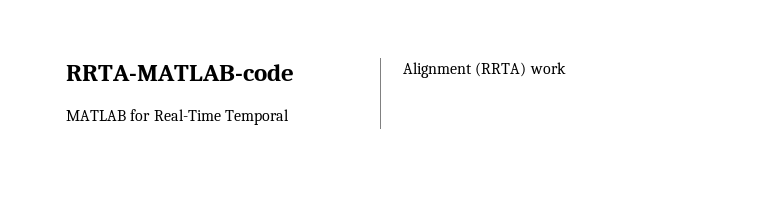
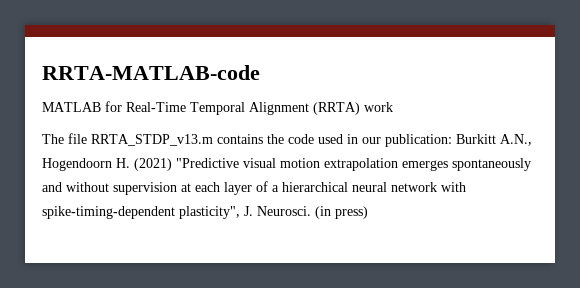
(566, 68) none -> [42,133,532,147] [42,158,531,171] [42,181,466,195] [42,206,368,219] // The file RRTA_STDP_v13.m contains the code used in our publication: Burkitt A.N., Hogendoorn H. (2021) "Predictive visual motion extrapolation emerges spontaneously and without supervision at each layer of a hierarchical neural network with spike-timing-dependent plasticity", J. Neurosci. (in press)

